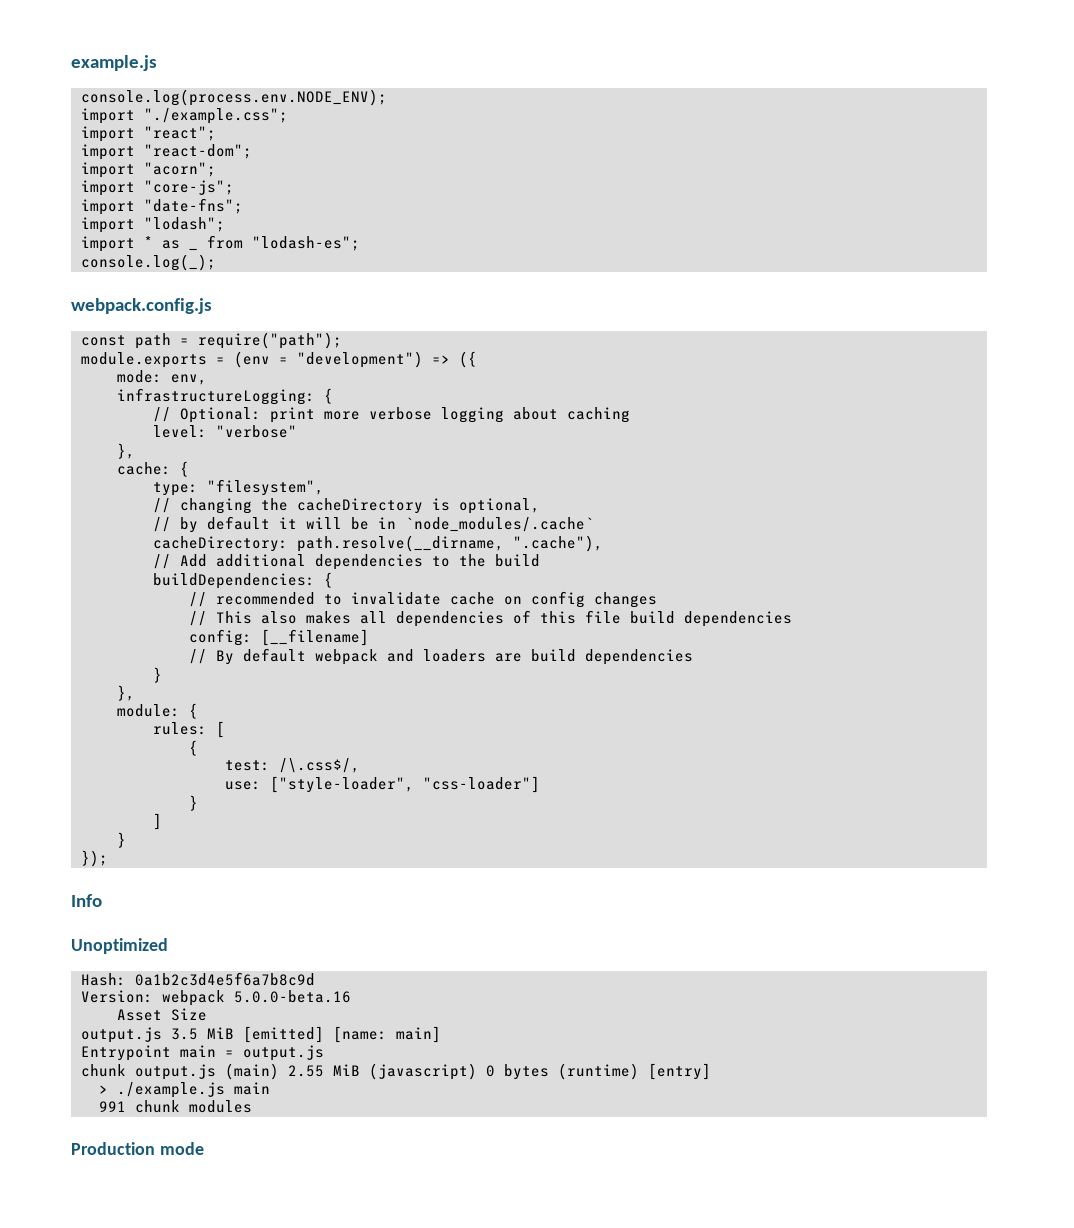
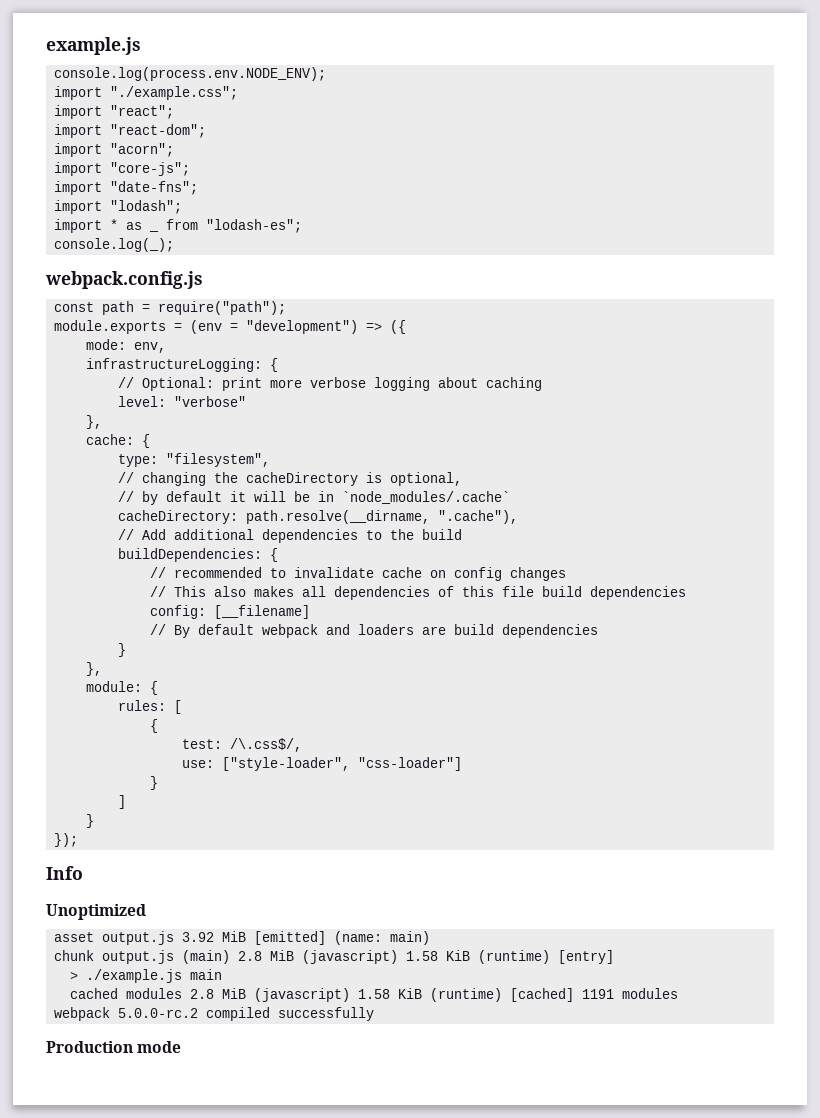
[80,972,315,986] [80,990,351,1006] [116,1008,207,1021] [80,1026,441,1043] [80,1045,324,1061] Hash: 0a1b2c3d4e5f6a7b8c9d // Version: webpack 5.0.0-beta.16 // Asset Size // output.js 3.5 MiB [emitted] [name: main] // Entrypoint main = output.js -> [53,931,430,945] asset output.js 3.92 MiB [emitted] (name: main)
[287,1063,549,1080] 2.55 MiB (javascript) 0 bytes -> [237,950,470,964] 2.8 MiB (javascript) 1.58 KiB
[98,1100,252,1113] 991 chunk modules -> [69,988,678,1002] [53,1007,374,1021] cached modules 2.8 MiB (javascript) 1.58 KiB (runtime) [cached] 1191 modules // webpack 5.0.0-rc.2 compiled successfully

